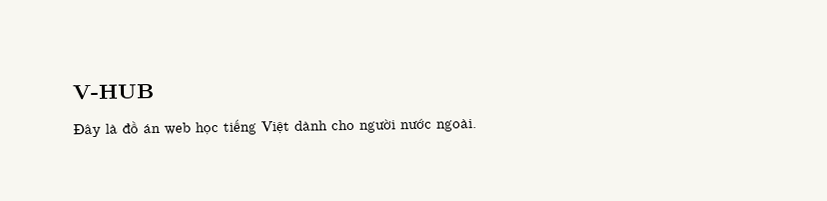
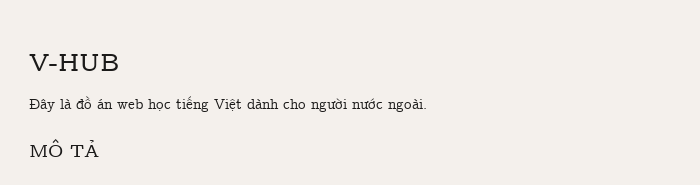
(477, 125) none -> [29,139,99,157] // MÔ TẢ

